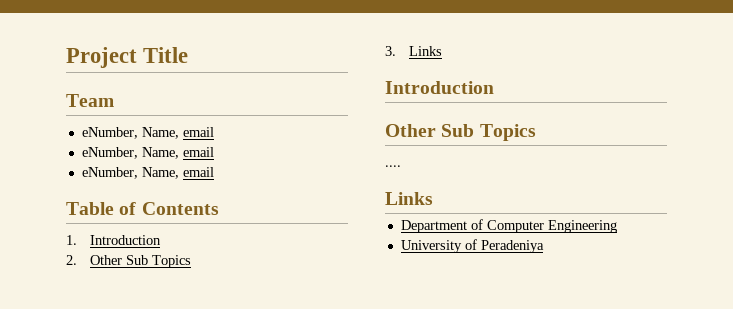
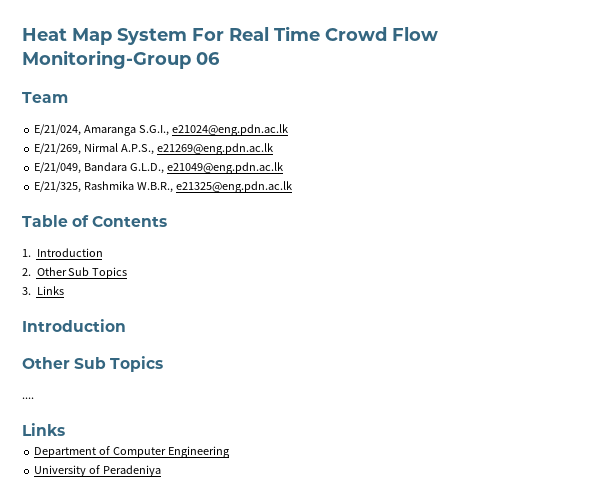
[66,47,189,68] [66,94,114,107] [81,127,214,139] [81,147,214,159] [81,167,214,179] Project Title // Team // eNumber, Name, email // eNumber, Name, email // eNumber, Name, email -> [22,26,438,45] [22,50,220,69] [22,92,68,103] [34,124,289,136] [34,143,274,155] [34,162,284,174] [34,181,293,193] Heat Map System For Real Time Crowd Flow Monitoring-Group 06 // Team // E/21/024, Amaranga S.G.I., e21024@eng.pdn.ac.lk // E/21/269, Nirmal A.P.S., e21269@eng.pdn.ac.lk // E/21/049, Bandara G.L.D., e21049@eng.pdn.ac.lk // E/21/325, Rashmika W.B.R., e21325@eng.pdn.ac.lk

